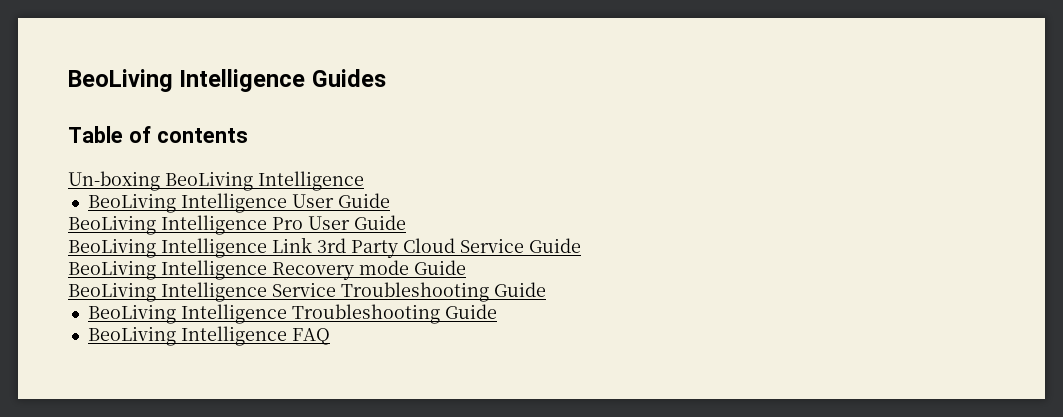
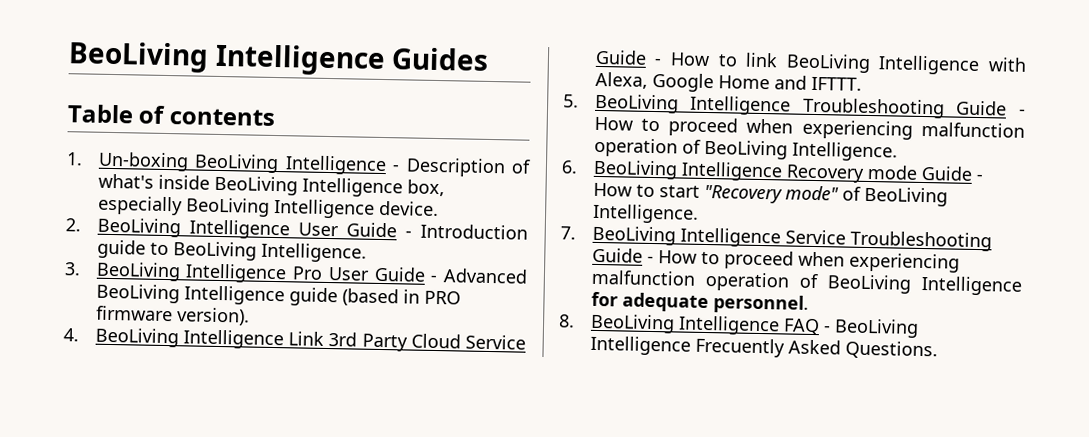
(248, 135) none -> [66,152,83,166] 1.
[87,193,390,213] // BeoLiving Intelligence User Guide // -> [392,157,531,178] [97,173,445,198] [97,195,439,219] [65,217,528,240] [96,239,367,263] [64,262,81,276] - Description of what's inside BeoLiving Intelligence box, especially BeoLiving Intelligence device. // 2. BeoLiving Intelligence User Guide - Introduction guide to BeoLiving Intelligence. // 3.
(406, 222) // -> [430,268,529,284] [95,283,461,307] [95,305,250,326] [63,328,79,342] - Advanced BeoLiving Intelligence guide (based in PRO firmware version). // 4.
(581, 245) // -> [654,52,1027,76] [594,71,862,93] [563,93,1026,119] [593,116,1025,140] [593,137,898,162] [561,160,578,174] - How to link BeoLiving Intelligence with Alexa, Google Home and IFTTT. // 5. BeoLiving Intelligence Troubleshooting Guide - How to proceed when experiencing malfunction operation of BeoLiving Intelligence. // 6.
(466, 267) // -> [975,173,983,182] [592,182,948,207] [591,203,699,224] [560,226,576,240] - How to start "Recovery mode" of BeoLiving Intelligence. // 7.
[87,304,497,324] [87,326,330,346] // BeoLiving Intelligence Troubleshooting Guide // BeoLiving Intelligence FAQ -> [646,250,960,273] [590,269,1022,296] [590,291,809,314] [558,313,919,338] [589,335,938,360] - How to proceed when experiencing malfunction operation of BeoLiving Intelligence for adequate personnel. // 8. BeoLiving Intelligence FAQ - BeoLiving Intelligence Frecuently Asked Questions.

